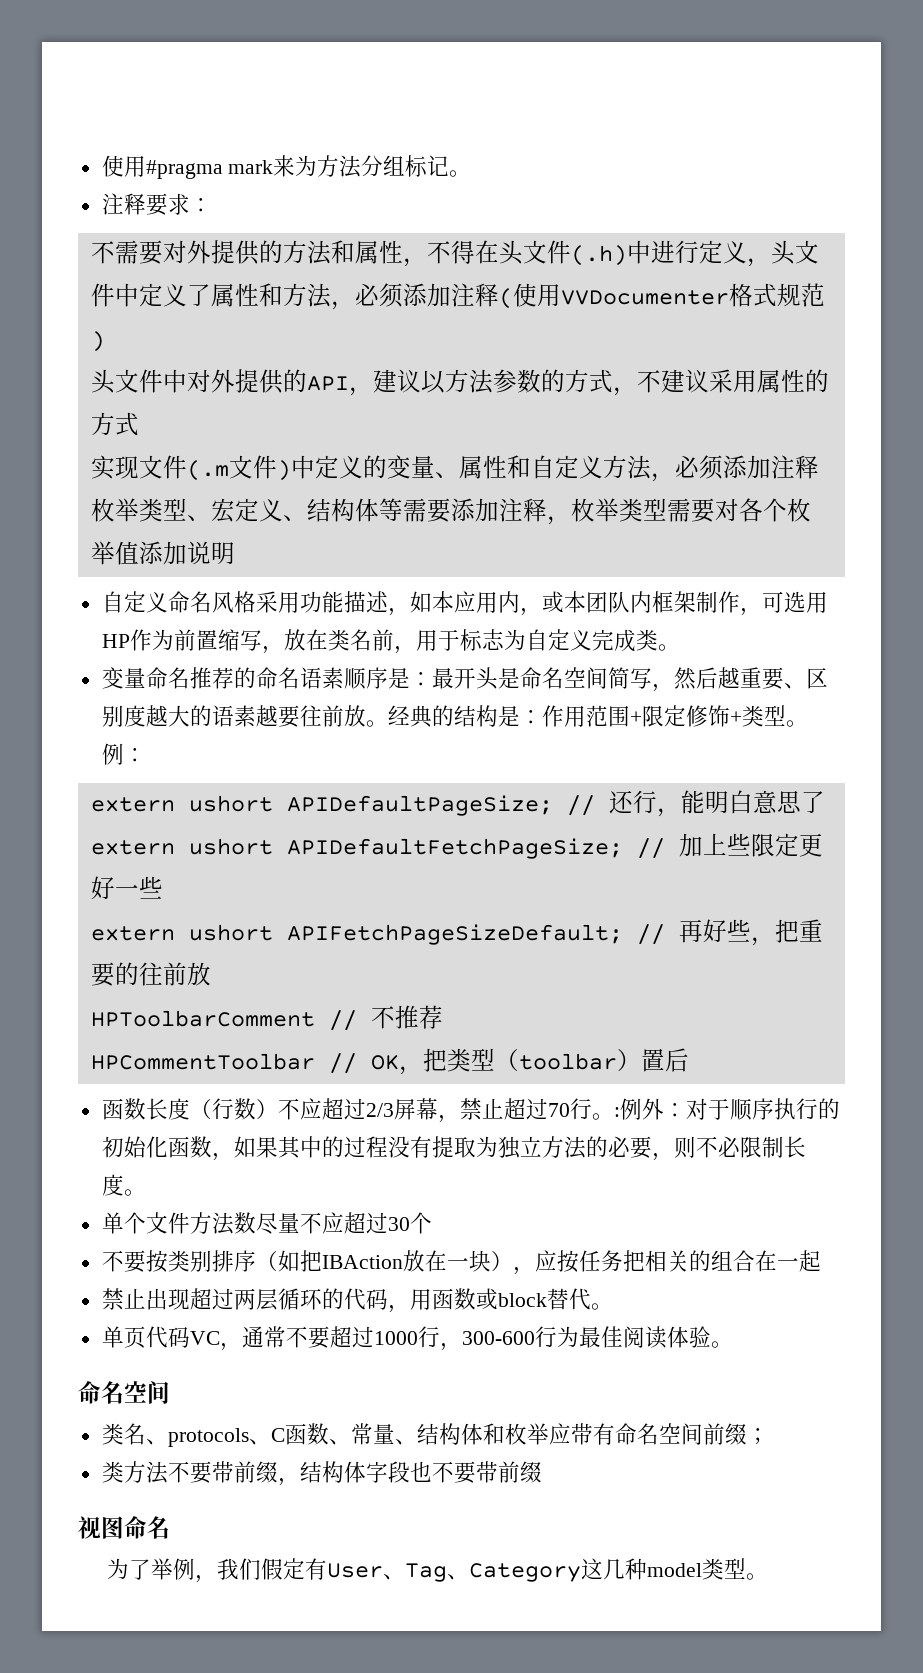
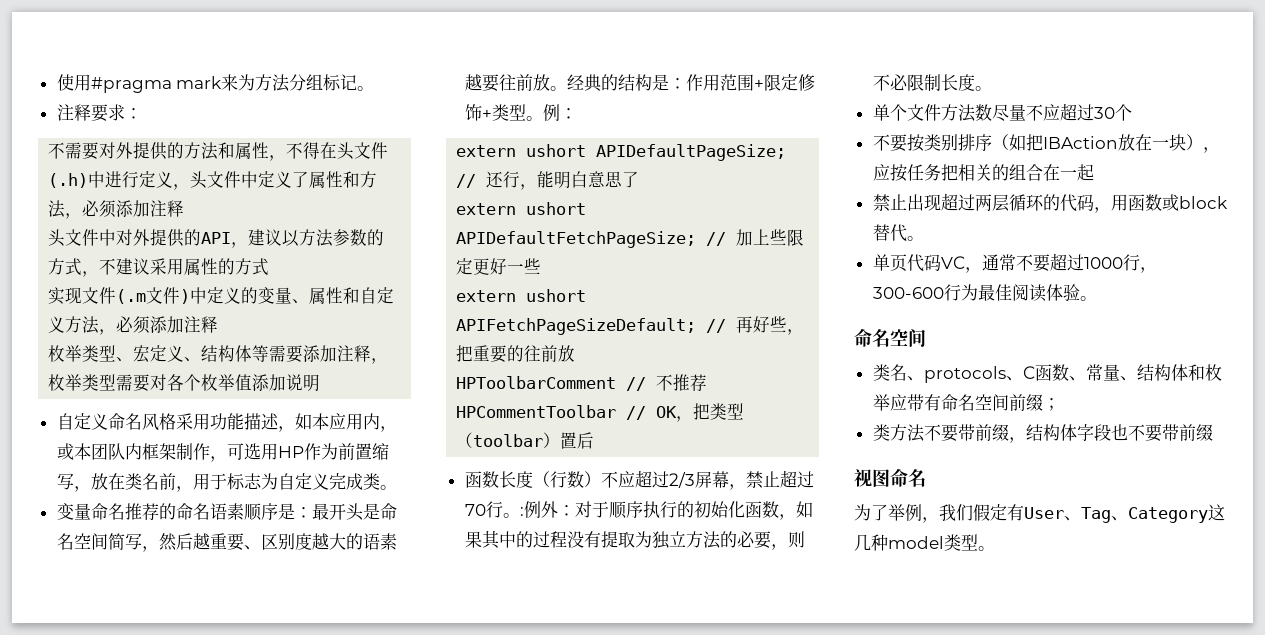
[498,283,825,309] [90,331,105,352] (使用VVDocumenter格式规范) -> (185, 208) none

